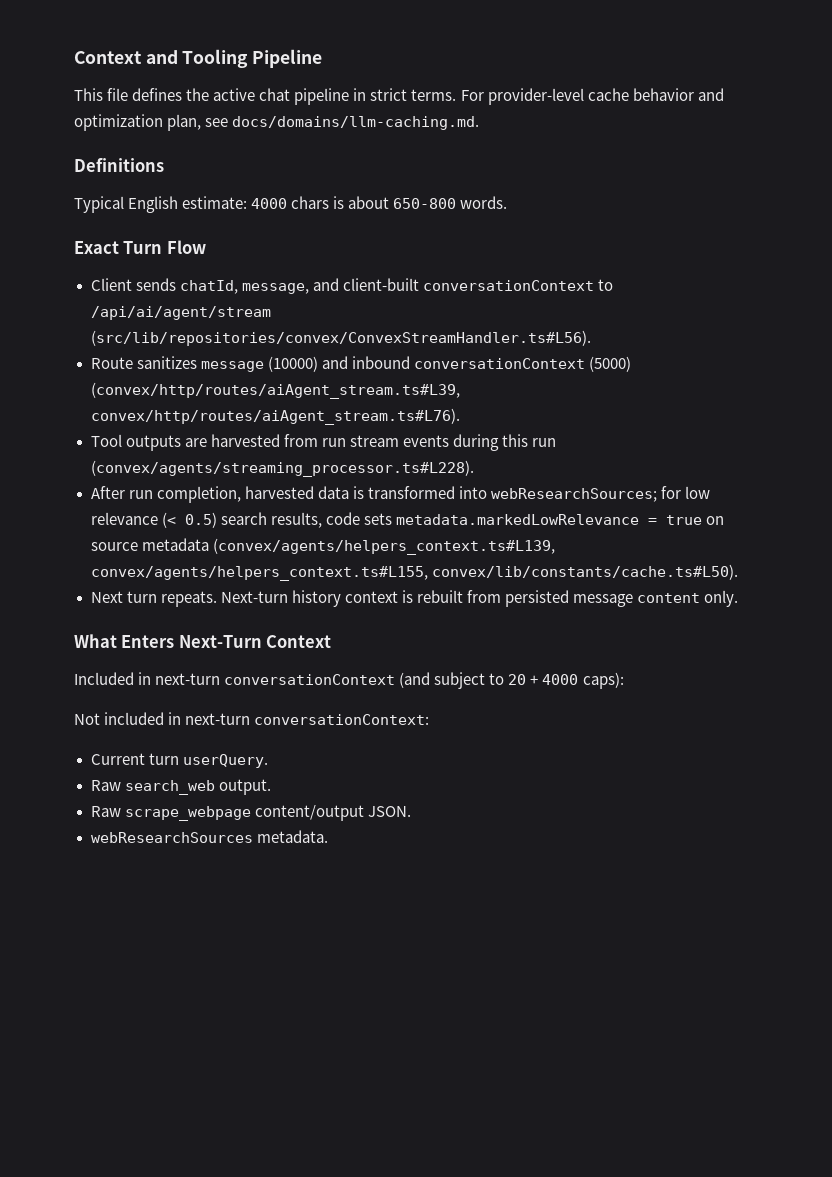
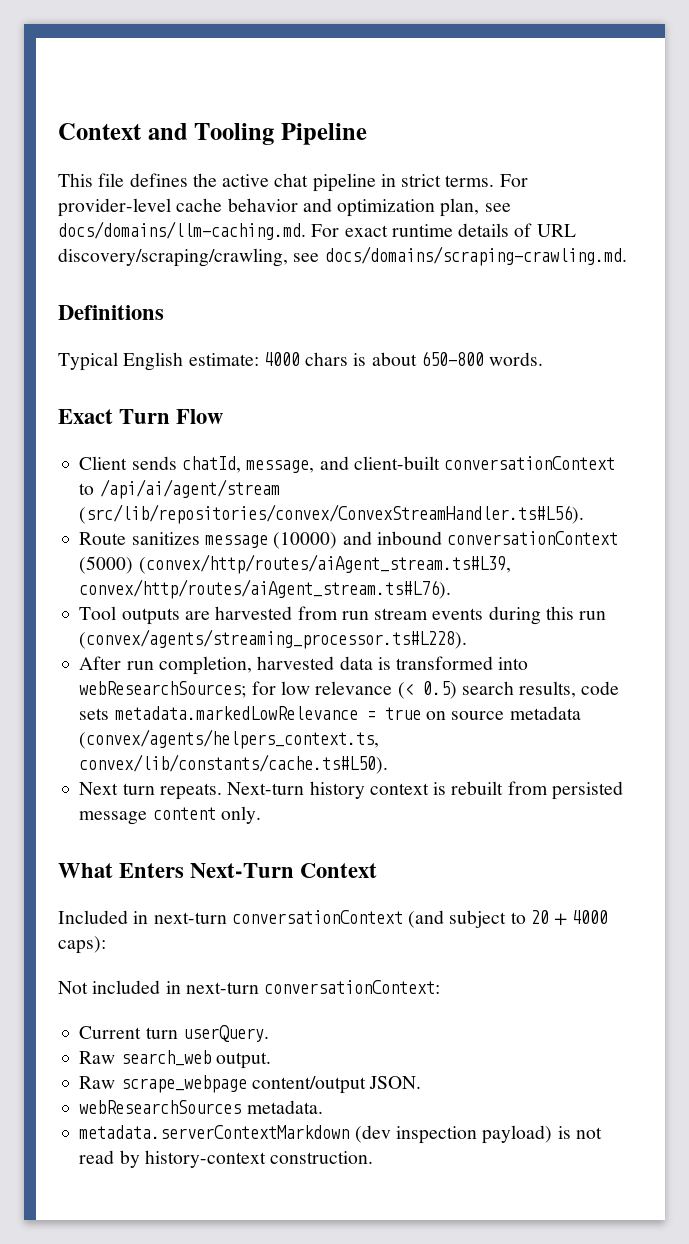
(480, 123) none -> [311,223,576,237] [58,246,627,267] For exact runtime details of URL discovery/scraping/crawling, see docs/domains/scraping-crawling.md.
[212,538,555,555] [90,566,428,581] (convex/agents/helpers_context.ts#L139, convex/agents/helpers_context.ts#L155, -> [79,729,380,749] (convex/agents/helpers_context.ts,
(328, 836) none -> [79,1125,602,1144] [79,1150,374,1168] // metadata.serverContextMarkdown (dev inspection payload) is not read by history-context construction.

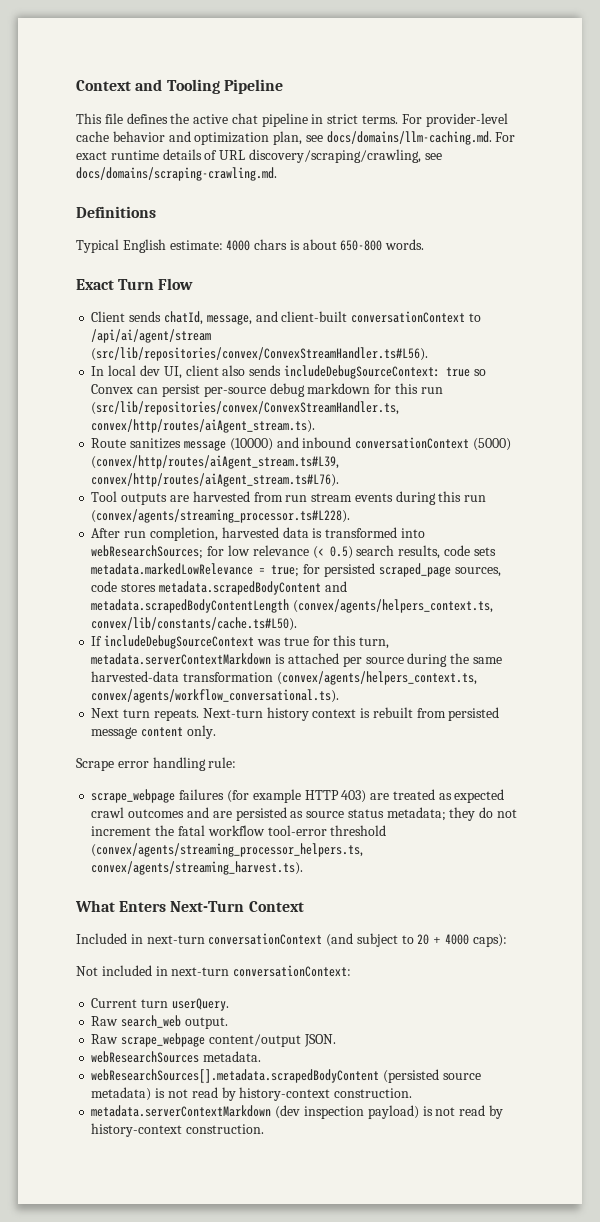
(585, 514) none -> [91,365,486,379] [91,383,443,397] [91,401,400,415] [91,419,316,433] // In local dev UI, client also sends includeDebugSourceContext: true so Convex can persist per-source debug markdown for this run (src/lib/repositories/convex/ConvexStreamHandler.ts, convex/http/routes/aiAgent_stream.ts).
[384,706,581,720] [79,729,380,749] [79,754,389,774] true on source metadata (convex/agents/helpers_context.ts, convex/lib/constants/cache.ts#L50). -> [271,563,501,577] [91,581,347,595] [91,599,494,613] [91,617,298,631] [91,635,390,649] [91,653,502,667] [91,671,477,685] [91,689,340,703] true; for persisted scraped_page sources, code stores metadata.scrapedBodyContent and metadata.scrapedBodyContentLength (convex/agents/helpers_context.ts, convex/lib/constants/cache.ts#L50). // If includeDebugSourceContext was true for this turn, metadata.serverContextMarkdown is attached per source during the same harvested-data transformation (convex/agents/helpers_context.ts, convex/agents/workflow_conversational.ts).
(261, 815) none -> [76,757,237,771] [91,789,505,803] [91,807,517,821] [91,825,387,836] [91,843,364,857] [91,861,304,875] // Scrape error handling rule: // scrape_webpage failures (for example HTTP 403) are treated as expected crawl outcomes and are persisted as source status metadata; they do not increment the fatal workflow tool-error threshold (convex/agents/streaming_processor_helpers.ts, convex/agents/streaming_harvest.ts).
(323, 1107) none -> [91,1069,481,1083] [91,1087,413,1101] // webResearchSources[].metadata.scrapedBodyContent (persisted source metadata) is not read by history-context construction.

